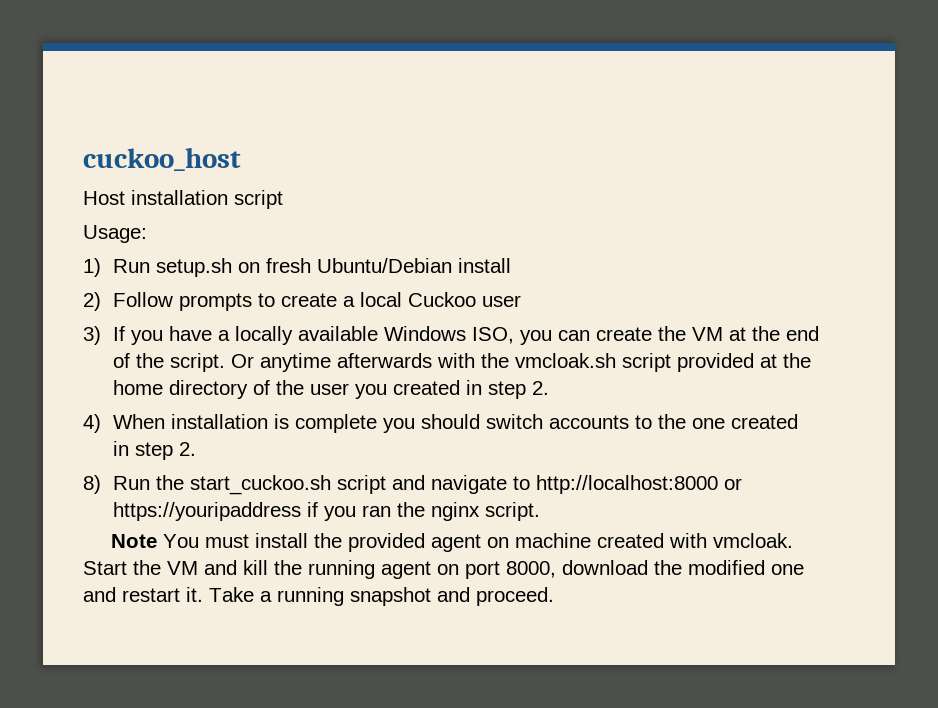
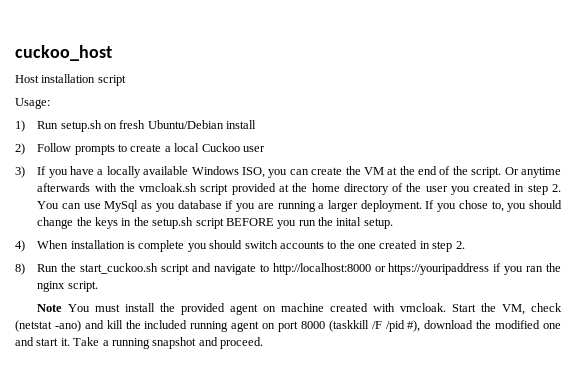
(549, 388) none -> [37,200,563,212] [37,217,393,229] You can use MySql as you database if you are running a larger deployment. If you chose to, you should change the keys in the setup.sh script BEFORE you run the inital setup.
[167,561,198,575] VM -> [502,303,563,315] [15,320,81,332] VM, check (netstat -ano)
(302, 567) none -> [144,320,188,329] included
[506,561,556,578] 8000, -> [300,320,421,332] 8000 (taskkill /F /pid #),
[122,588,180,602] restart -> [36,338,59,346] start

